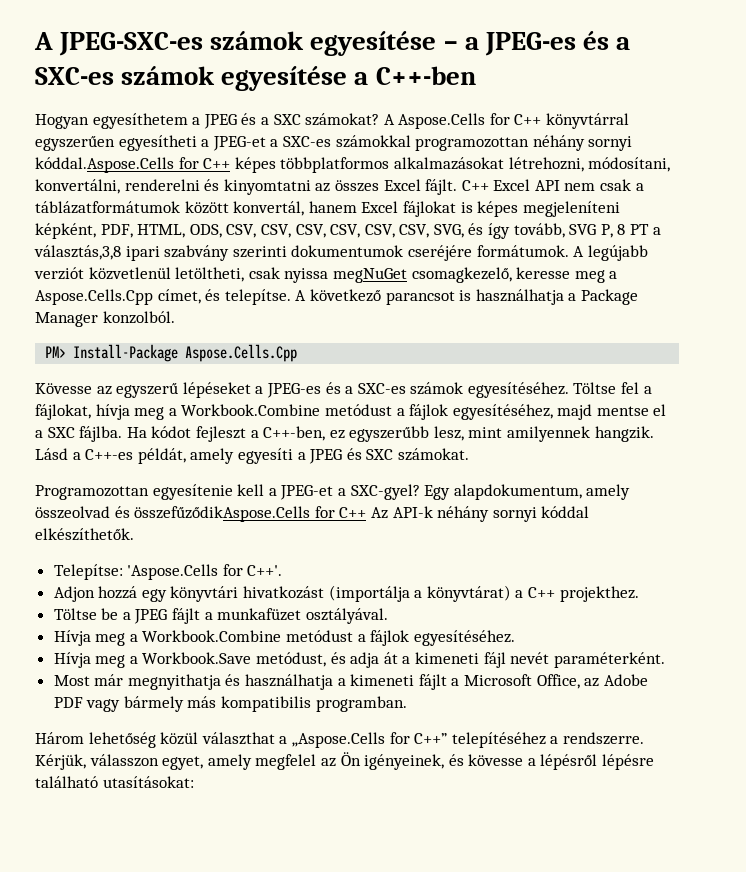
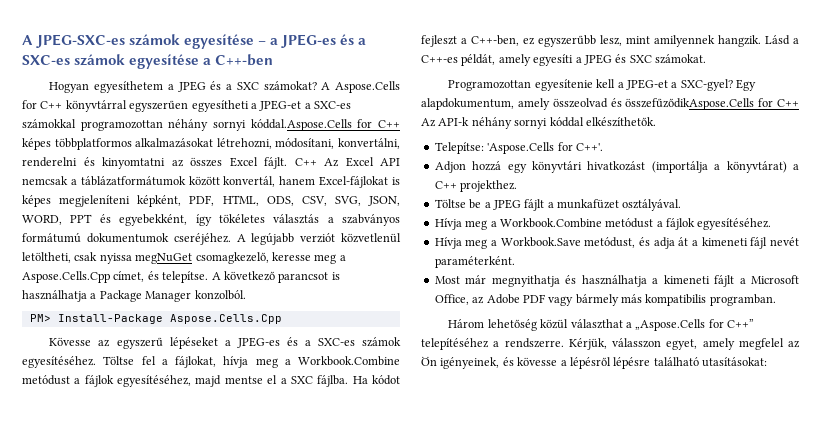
(489, 185) none -> [324,158,339,167] Az
[564,179,632,191] nem csak -> [22,176,68,185] nemcsak
[361,201,456,217] Excel fájlokat -> [319,176,389,188] Excel-fájlokat
[260,223,661,239] [34,245,569,261] CSV, CSV, CSV, CSV, CSV, SVG, és így tovább, SVG P, 8 PT a választás,3,8 ipari szabvány szerinti dokumentumok cseréjére formátumok. -> [334,196,400,206] [22,214,400,226] [22,232,231,245] SVG, JSON, WORD, PPT és egyebekként, így tökéletes választás a szabványos formátumú dokumentumok cseréjéhez.

